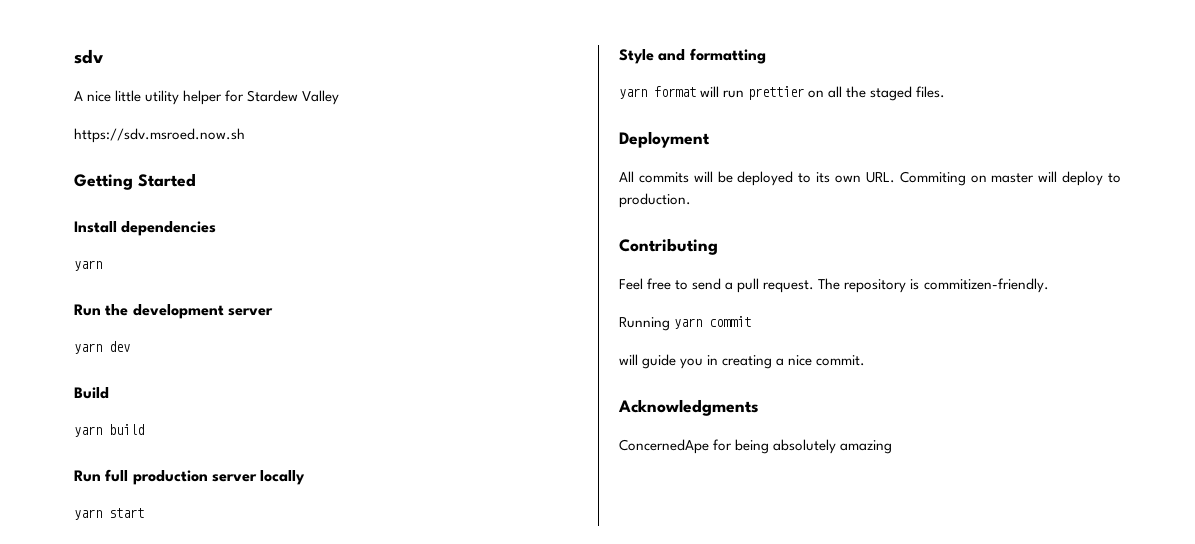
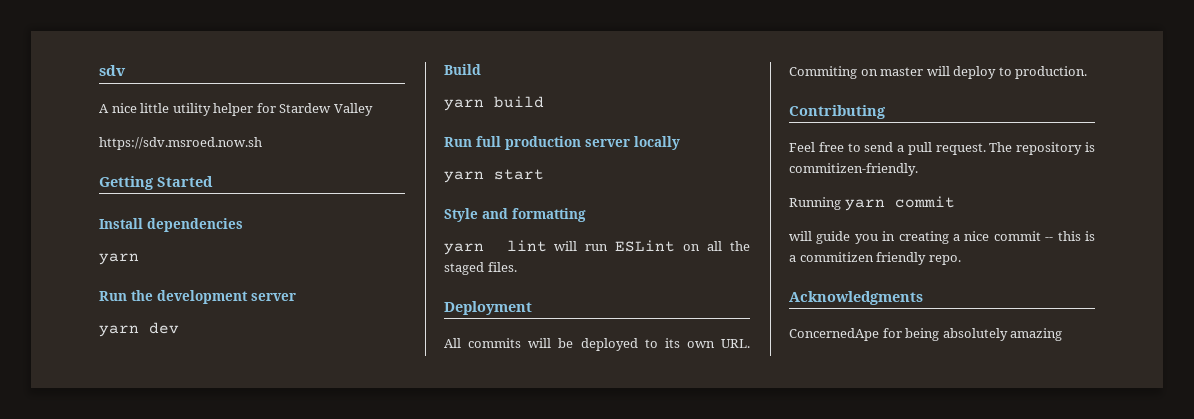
[654,86,696,97] format -> [506,240,547,252] lint
[748,86,805,100] prettier -> [615,240,676,252] ESLint
[816,355,866,366] commit. -> [993,231,1095,241] [789,252,961,265] commit -- this is a commitizen friendly repo.

